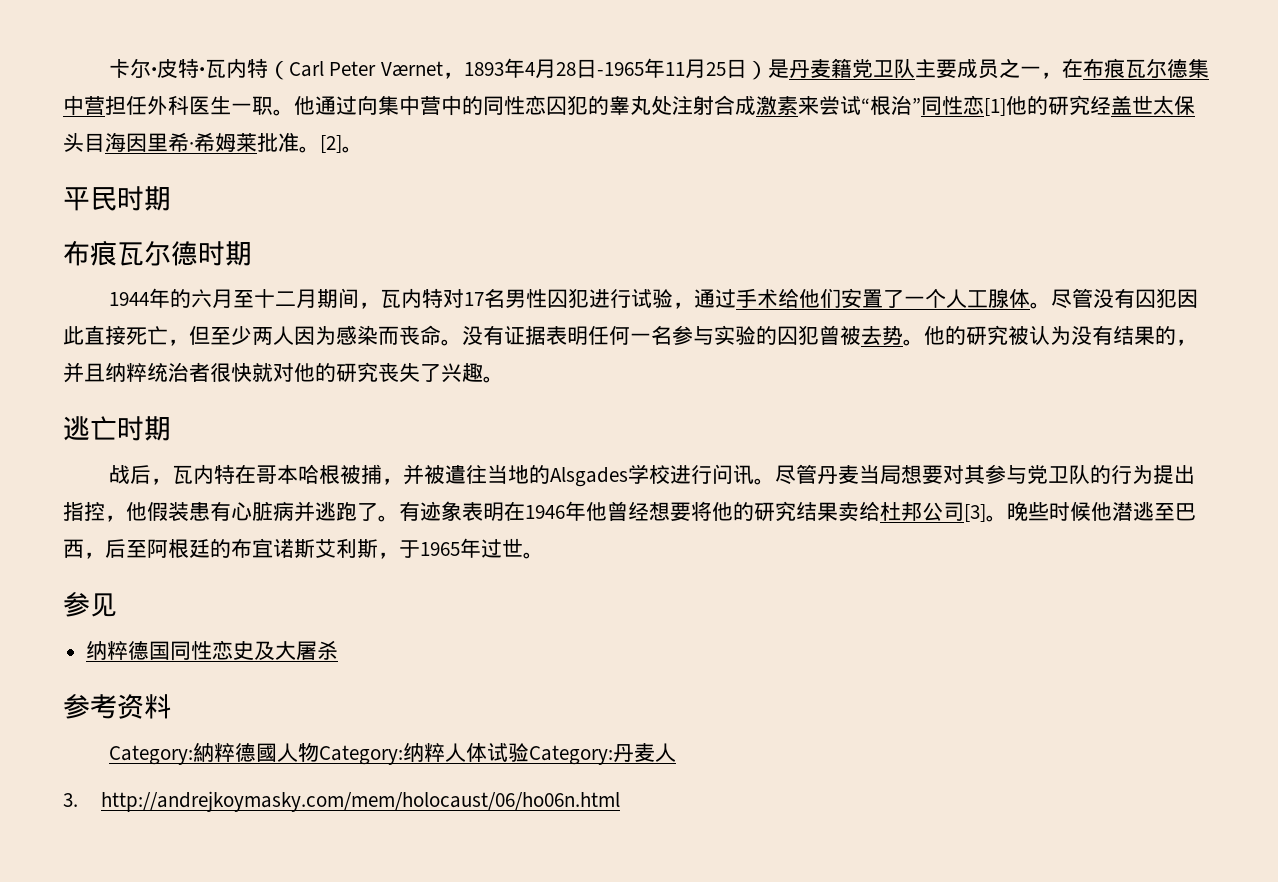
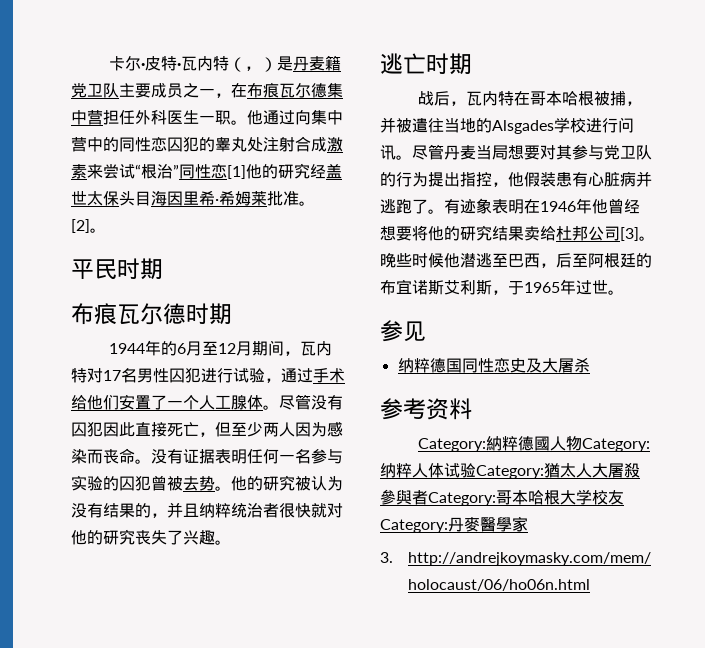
[288,58,748,79] Carl Peter Værnet，1893年4月28日-1965年11月25日 -> [245,66,262,71] ，
[190,289,296,308] 六月至十二 -> [177,341,237,356] 6月至12
[612,743,676,762] 丹麦人 -> [544,463,640,478] [380,489,624,506] [380,516,528,533] 猶太人大屠殺參與者Category:哥本哈根大学校友Category:丹麥醫學家

